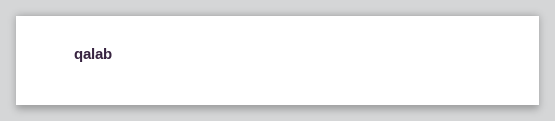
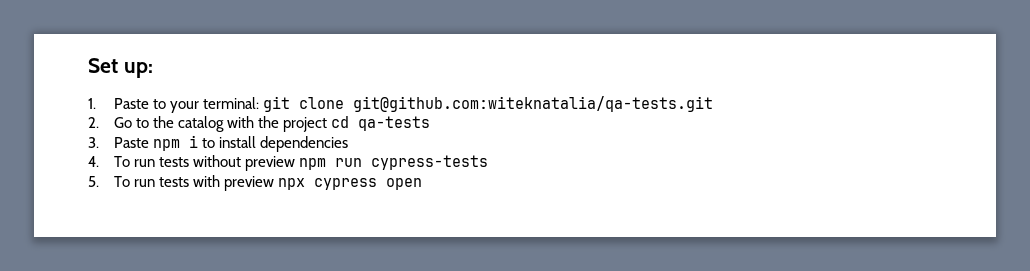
[74,48,112,62] qalab -> [88,58,153,78] [88,96,713,113] [88,116,430,132] [88,135,348,152] [88,155,488,171] [88,175,422,191] Set up: // 1. Paste to your terminal: git clone git@github.com:witeknatalia/qa-tests.git // 2. Go to the catalog with the project cd qa-tests // 3. Paste npm i to install dependencies // 4. To run tests without preview npm run cypress-tests // 5. To run tests with preview npx cypress open

